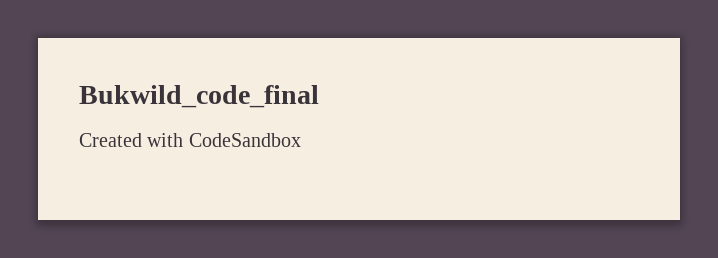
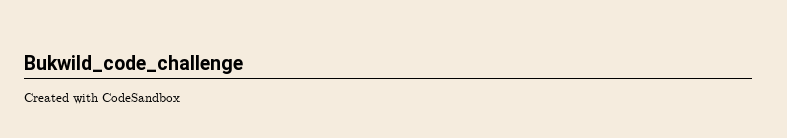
[79,85,319,108] Bukwild_code_final -> [24,55,243,74] Bukwild_code_challenge

